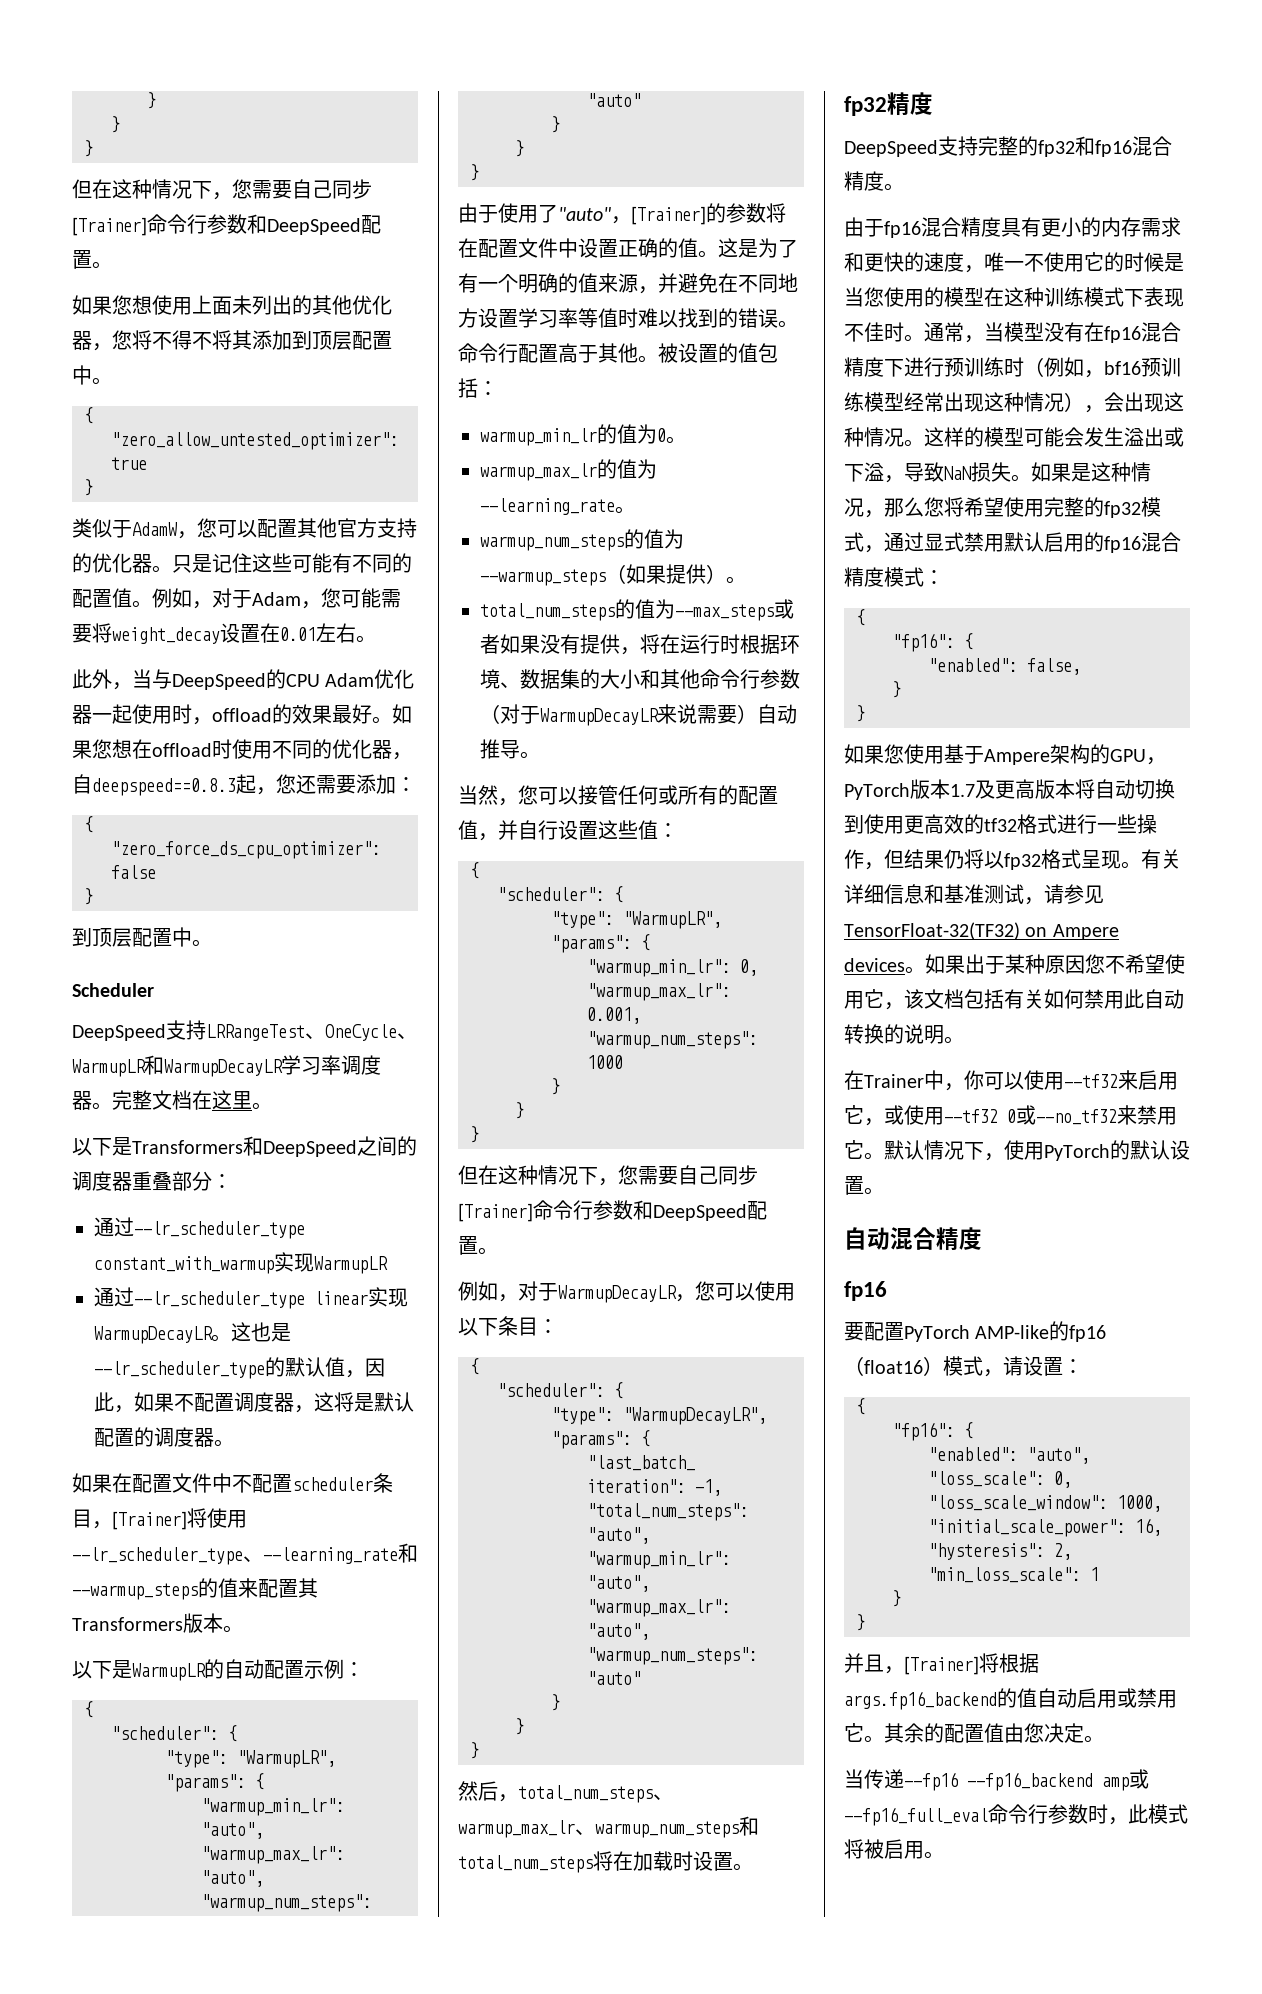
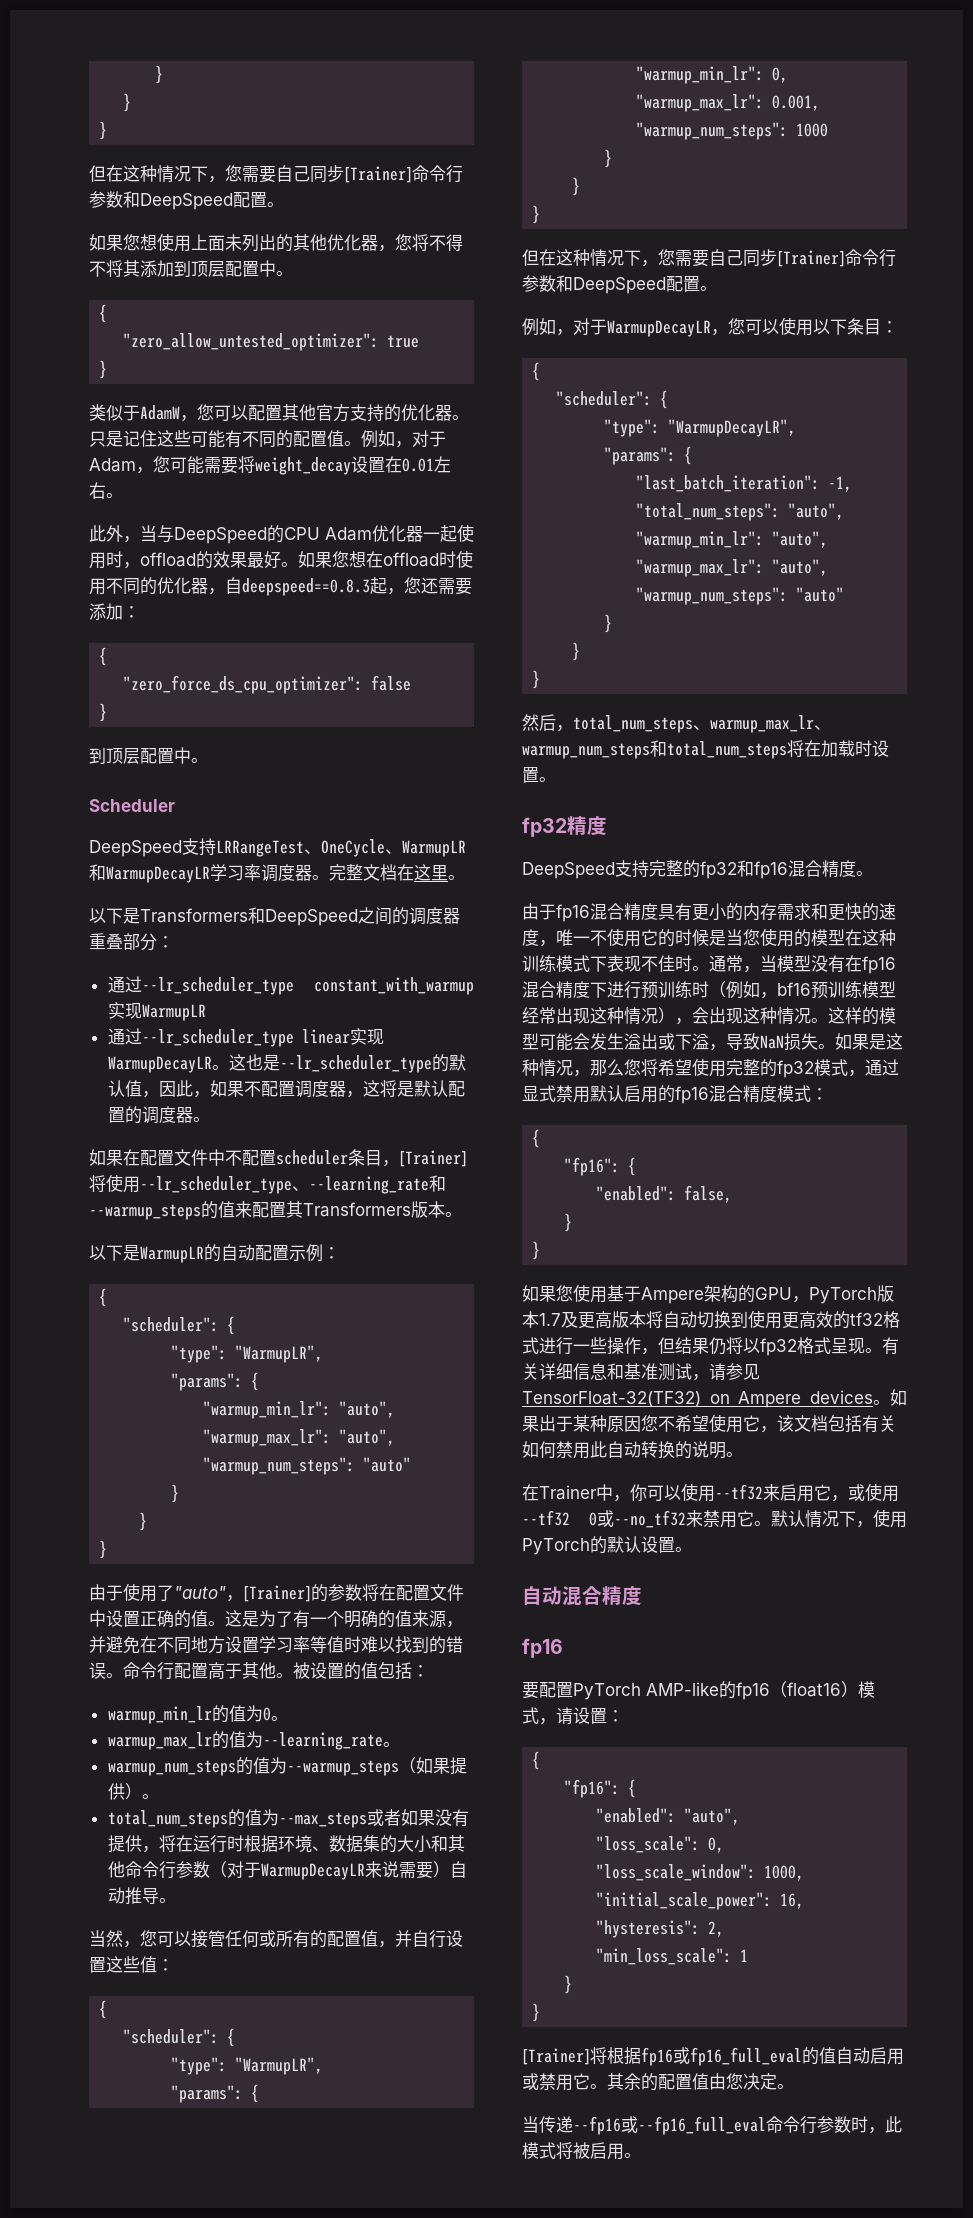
[844,1653,904,1674] 并且， -> (541, 2012) none
[844,1691,997,1710] args.fp16_backend -> [641,2047,802,2066] fp16或fp16_full_eval
[967,1772,1129,1791] --fp16_backend amp -> (621, 2125) none

